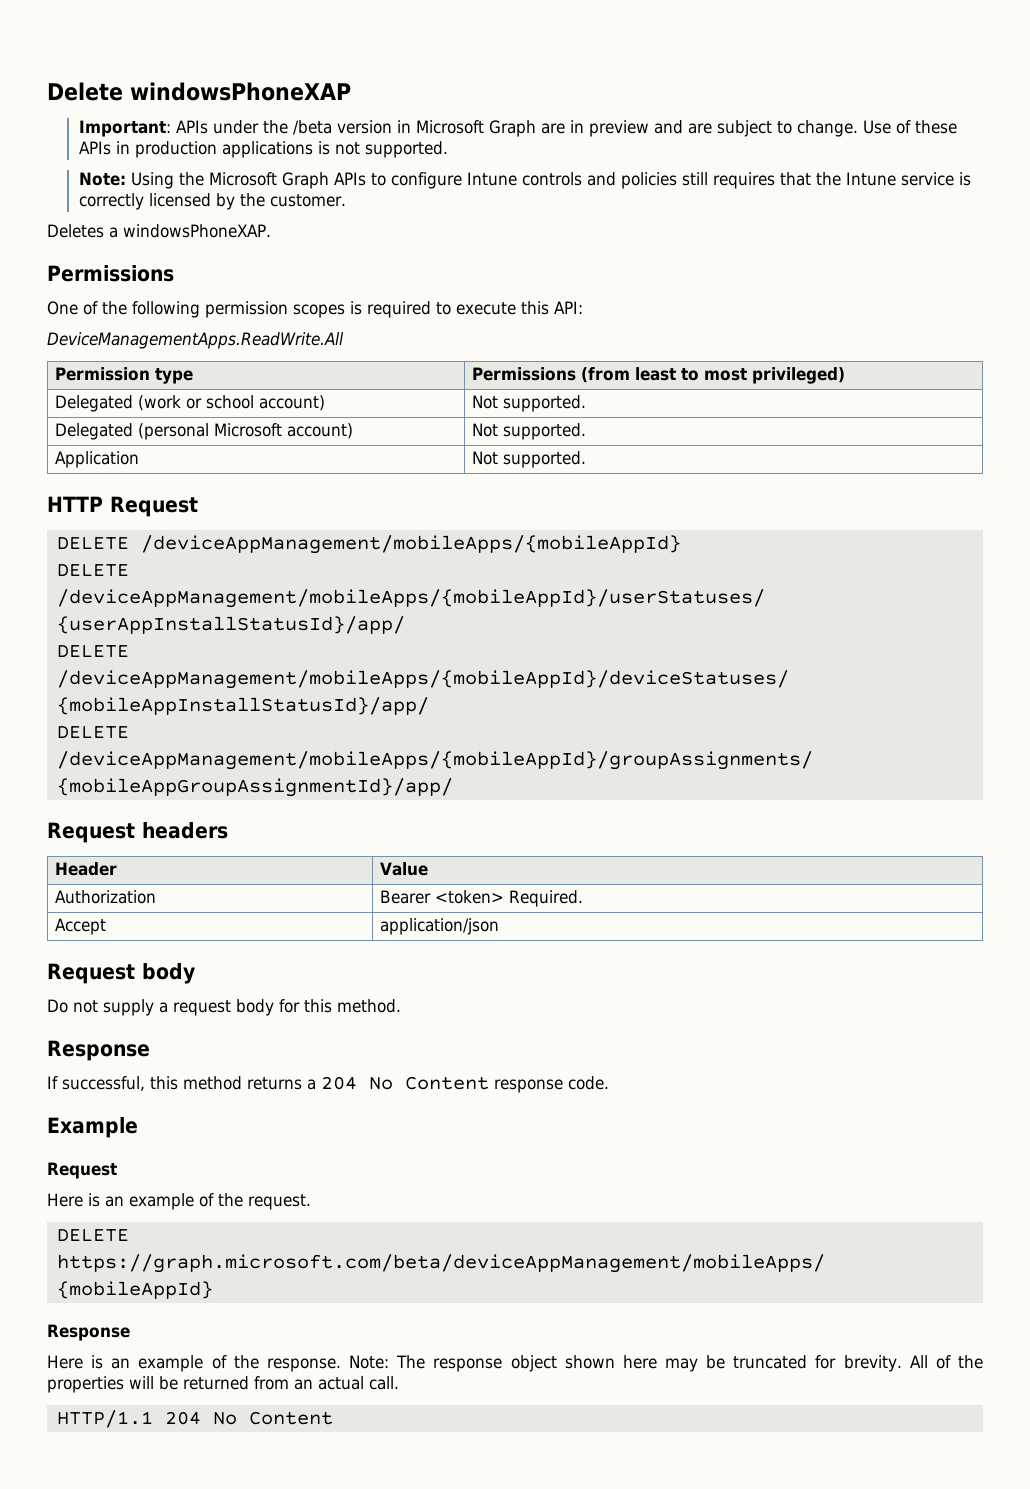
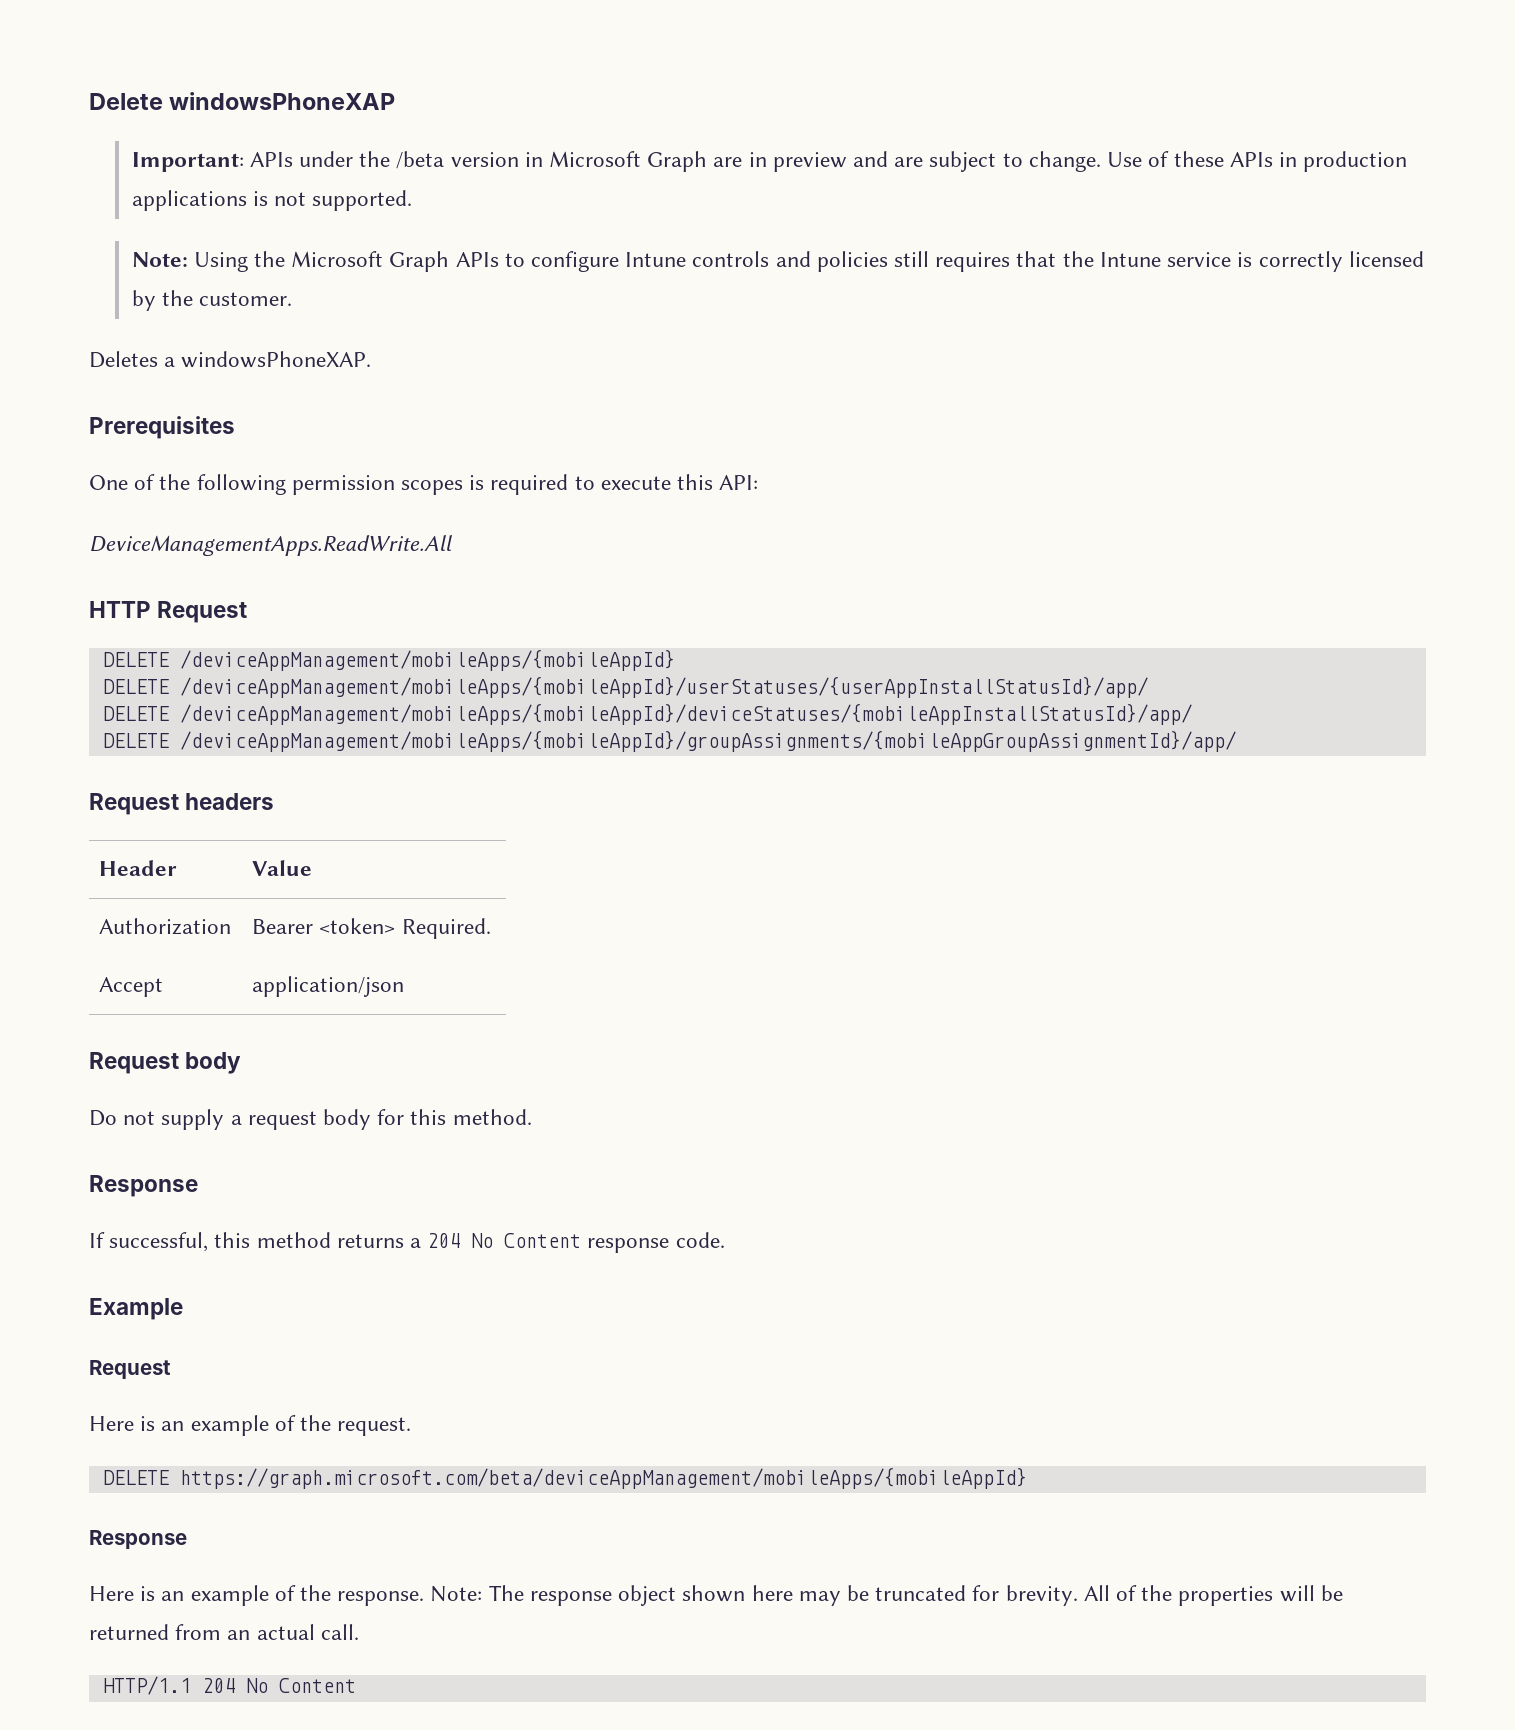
[47,265,174,282] Permissions -> [89,416,235,439] Prerequisites
[55,367,194,384] [472,367,846,384] [55,395,326,412] [472,395,587,412] [55,423,354,440] [472,423,587,440] [55,451,140,468] [472,451,587,468] // Permission type | Permissions (from least to most privileged) // Delegated (work or school account) | Not supported. // Delegated (personal Microsoft account) | Not supported. // Application | Not supported. -> (453, 545) none

